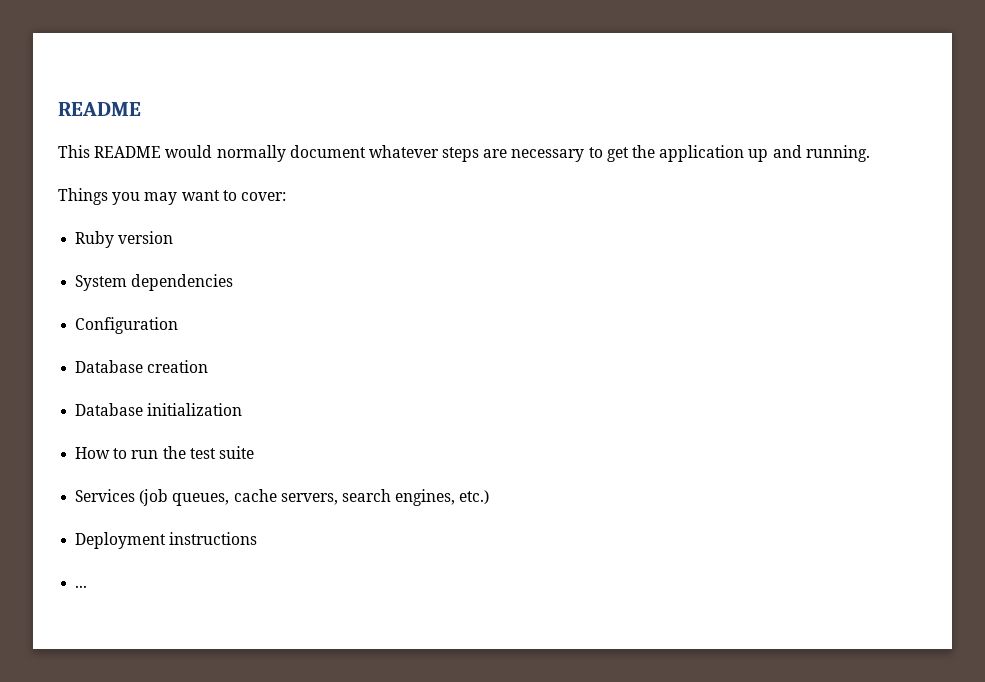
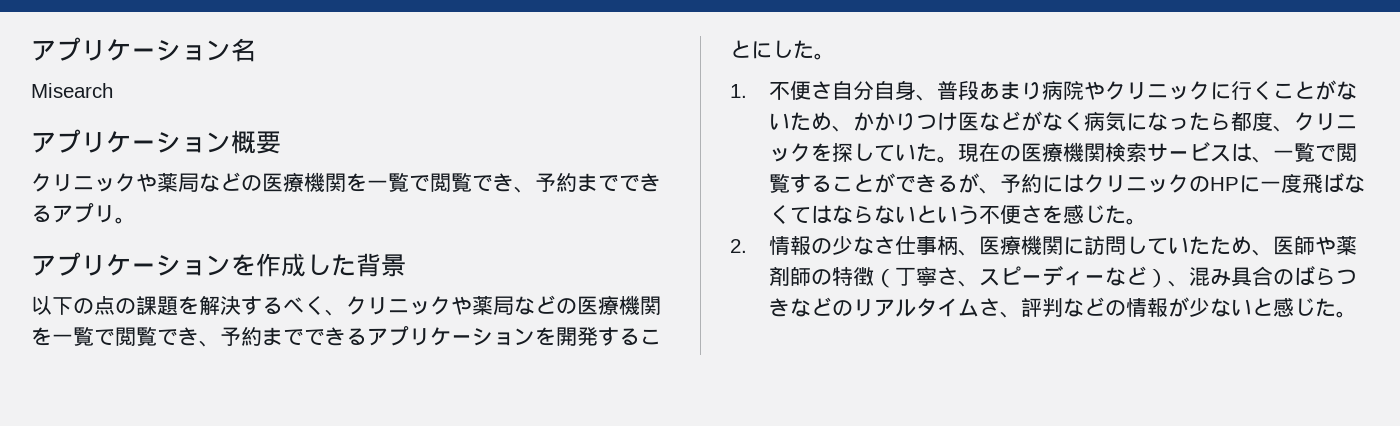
[58,102,141,116] [58,145,870,162] [58,188,286,205] [75,231,174,248] [75,274,234,291] [75,317,179,334] [75,360,209,373] [75,403,243,416] [75,446,254,459] [75,489,490,506] [75,532,258,549] [75,585,88,588] README // This README would normally document whatever steps are necessary to get the application up and running. // Things you may want to cover: // Ruby version // System dependencies // Configuration // Database creation // Database initialization // How to run the test suite // Services (job queues, cache servers, search engines, etc.) // Deployment instructions // ... -> [31,37,256,62] [31,83,113,98] [31,129,281,154] [31,172,661,193] [31,203,136,224] [31,252,406,277] [31,295,661,316] [31,326,661,347] [730,40,835,60] [730,80,1358,101] [769,111,1358,132] [769,142,1358,163] [769,173,1366,194] [769,204,1148,225] [730,235,1358,256] [769,265,1358,288] [769,297,1358,318] アプリケーション名 // Misearch // アプリケーション概要 // クリニックや薬局などの医療機関を一覧で閲覧でき、予約までできるアプリ。 // アプリケーションを作成した背景 // 以下の点の課題を解決するべく、クリニックや薬局などの医療機関を一覧で閲覧でき、予約までできるアプリケーションを開発することにした。 // 1.不便さ自分自身、普段あまり病院やクリニックに行くことがないため、かかりつけ医などがなく病気になったら都度、クリニックを探していた。現在の医療機関検索サービスは、一覧で閲覧することができるが、予約にはクリニックのHPに一度飛ばなくてはならないという不便さを感じた。 // 2.情報の少なさ仕事柄、医療機関に訪問していたため、医師や薬剤師の特徴（丁寧さ、スピーディーなど）、混み具合のばらつきなどのリアルタイムさ、評判などの情報が少ないと感じた。

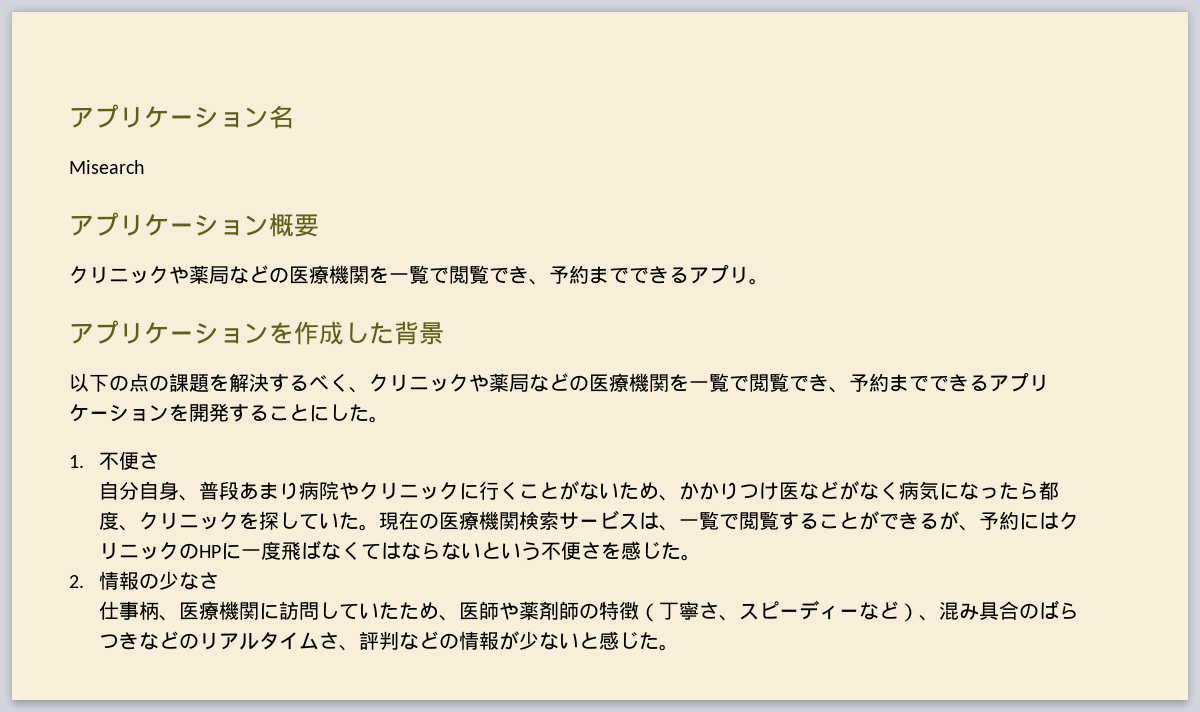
(833, 90) none -> (159, 460) //
(896, 245) none -> (219, 580) //

